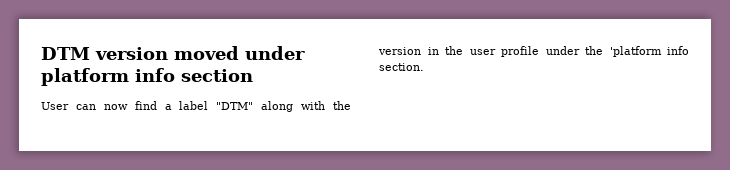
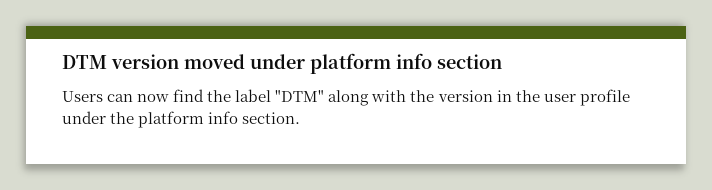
[41,102,69,110] User -> [62,91,103,102] Users
[164,104,172,110] a -> [207,90,232,102] the
[609,46,662,57] 'platform -> [138,111,205,128] platform

